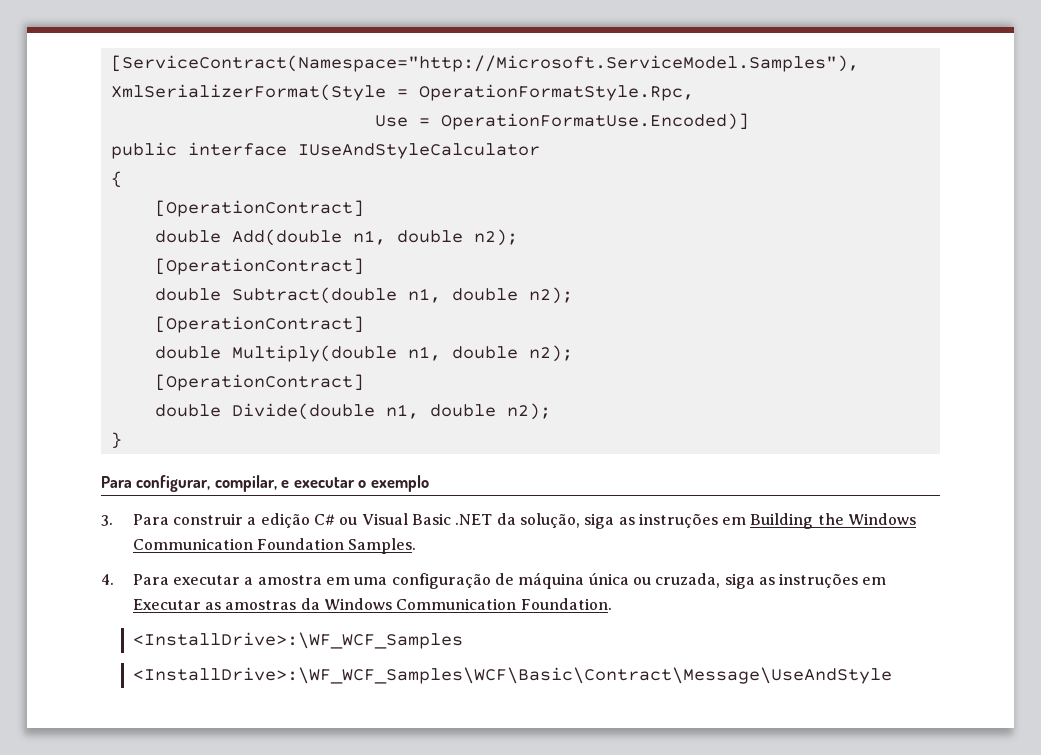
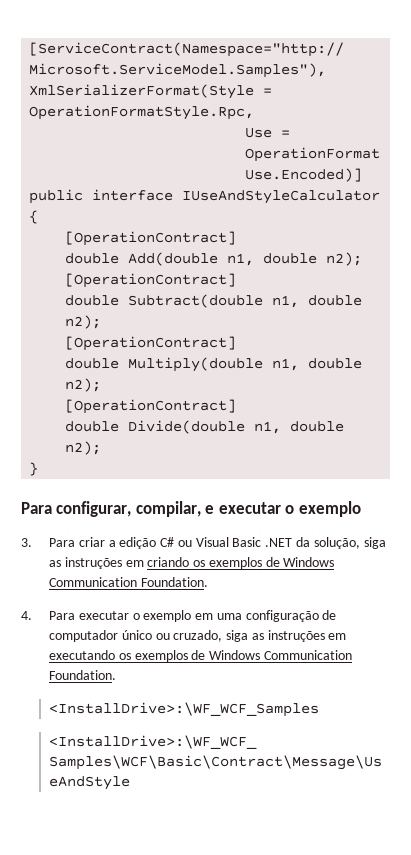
[172,513,243,525] construir -> [78,537,105,547] criar
[750,513,917,529] [132,538,417,554] Building the Windows Communication Foundation Samples. -> [147,557,335,569] [48,577,208,587] criando os exemplos de Windows Communication Foundation.
[244,575,322,585] a amostra -> [132,610,192,622] o exemplo
[518,572,887,589] [132,598,320,610] máquina única ou cruzada, siga as instruções em Executar as amostras da -> [48,630,347,642] [48,650,206,662] computador único ou cruzado, siga as instruções em executando os exemplos de

